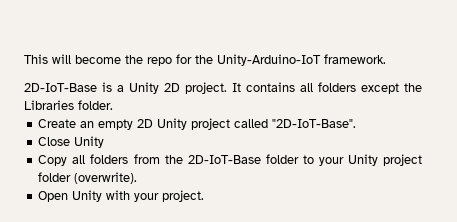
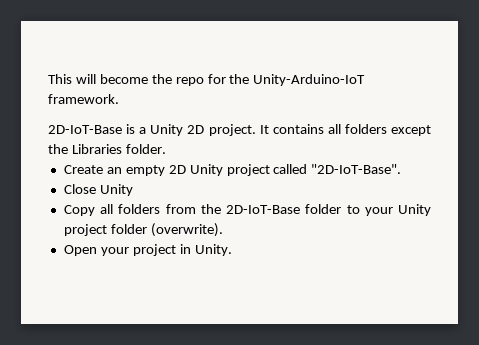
[72,190,205,202] Unity with your project. -> [100,244,232,256] your project in Unity.

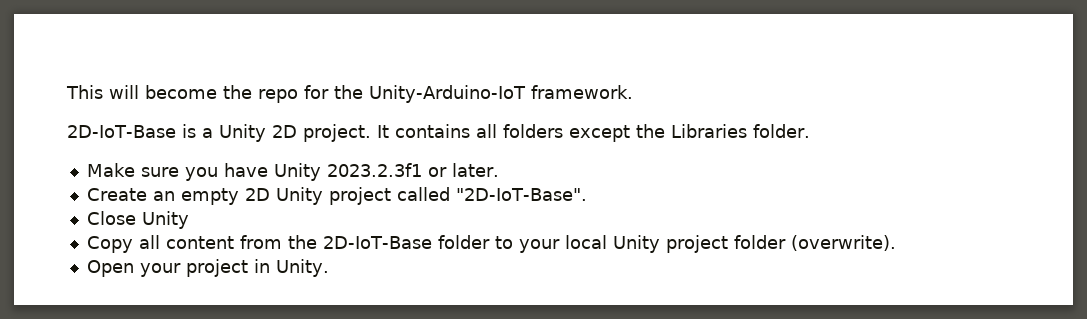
(166, 149) none -> [86,163,499,181] // Make sure you have Unity 2023.2.3f1 or later.
[118,204,161,214] folders -> [165,236,234,249] content
(393, 211) none -> [564,235,607,249] local

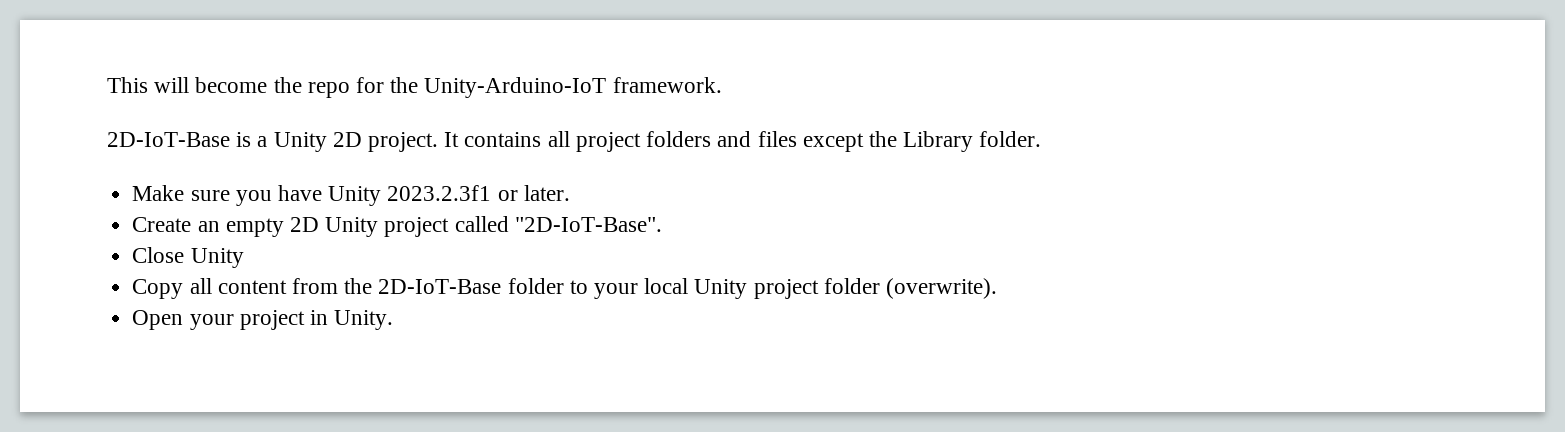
[502,124,563,138] folders -> [575,131,797,152] project folders and files
[670,124,747,138] Libraries -> [903,131,974,152] Library

